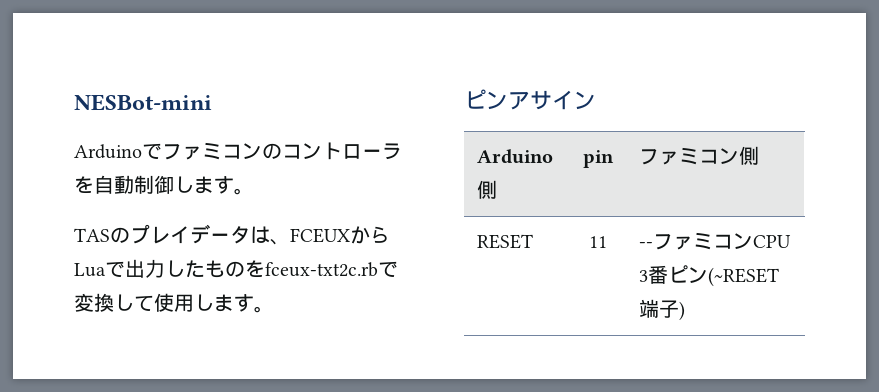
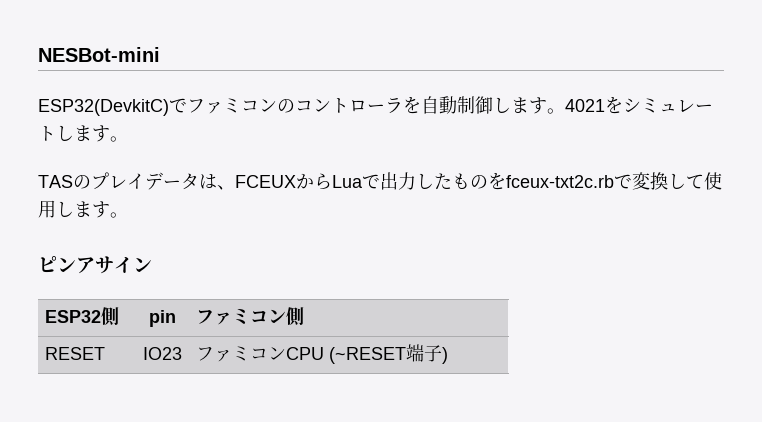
[74,144,142,159] Arduino -> [38,99,169,116] ESP32(DevkitC)
(254, 191) none -> [565,96,713,114] [38,125,128,142] 4021をシミュレートします。
[476,149,553,164] Arduino -> [45,310,102,323] ESP32
[589,236,607,248] [638,242,653,248] 11 | -- -> [142,347,182,360] IO23 |
[638,265,708,284] 3番ピン -> (325, 353) none

